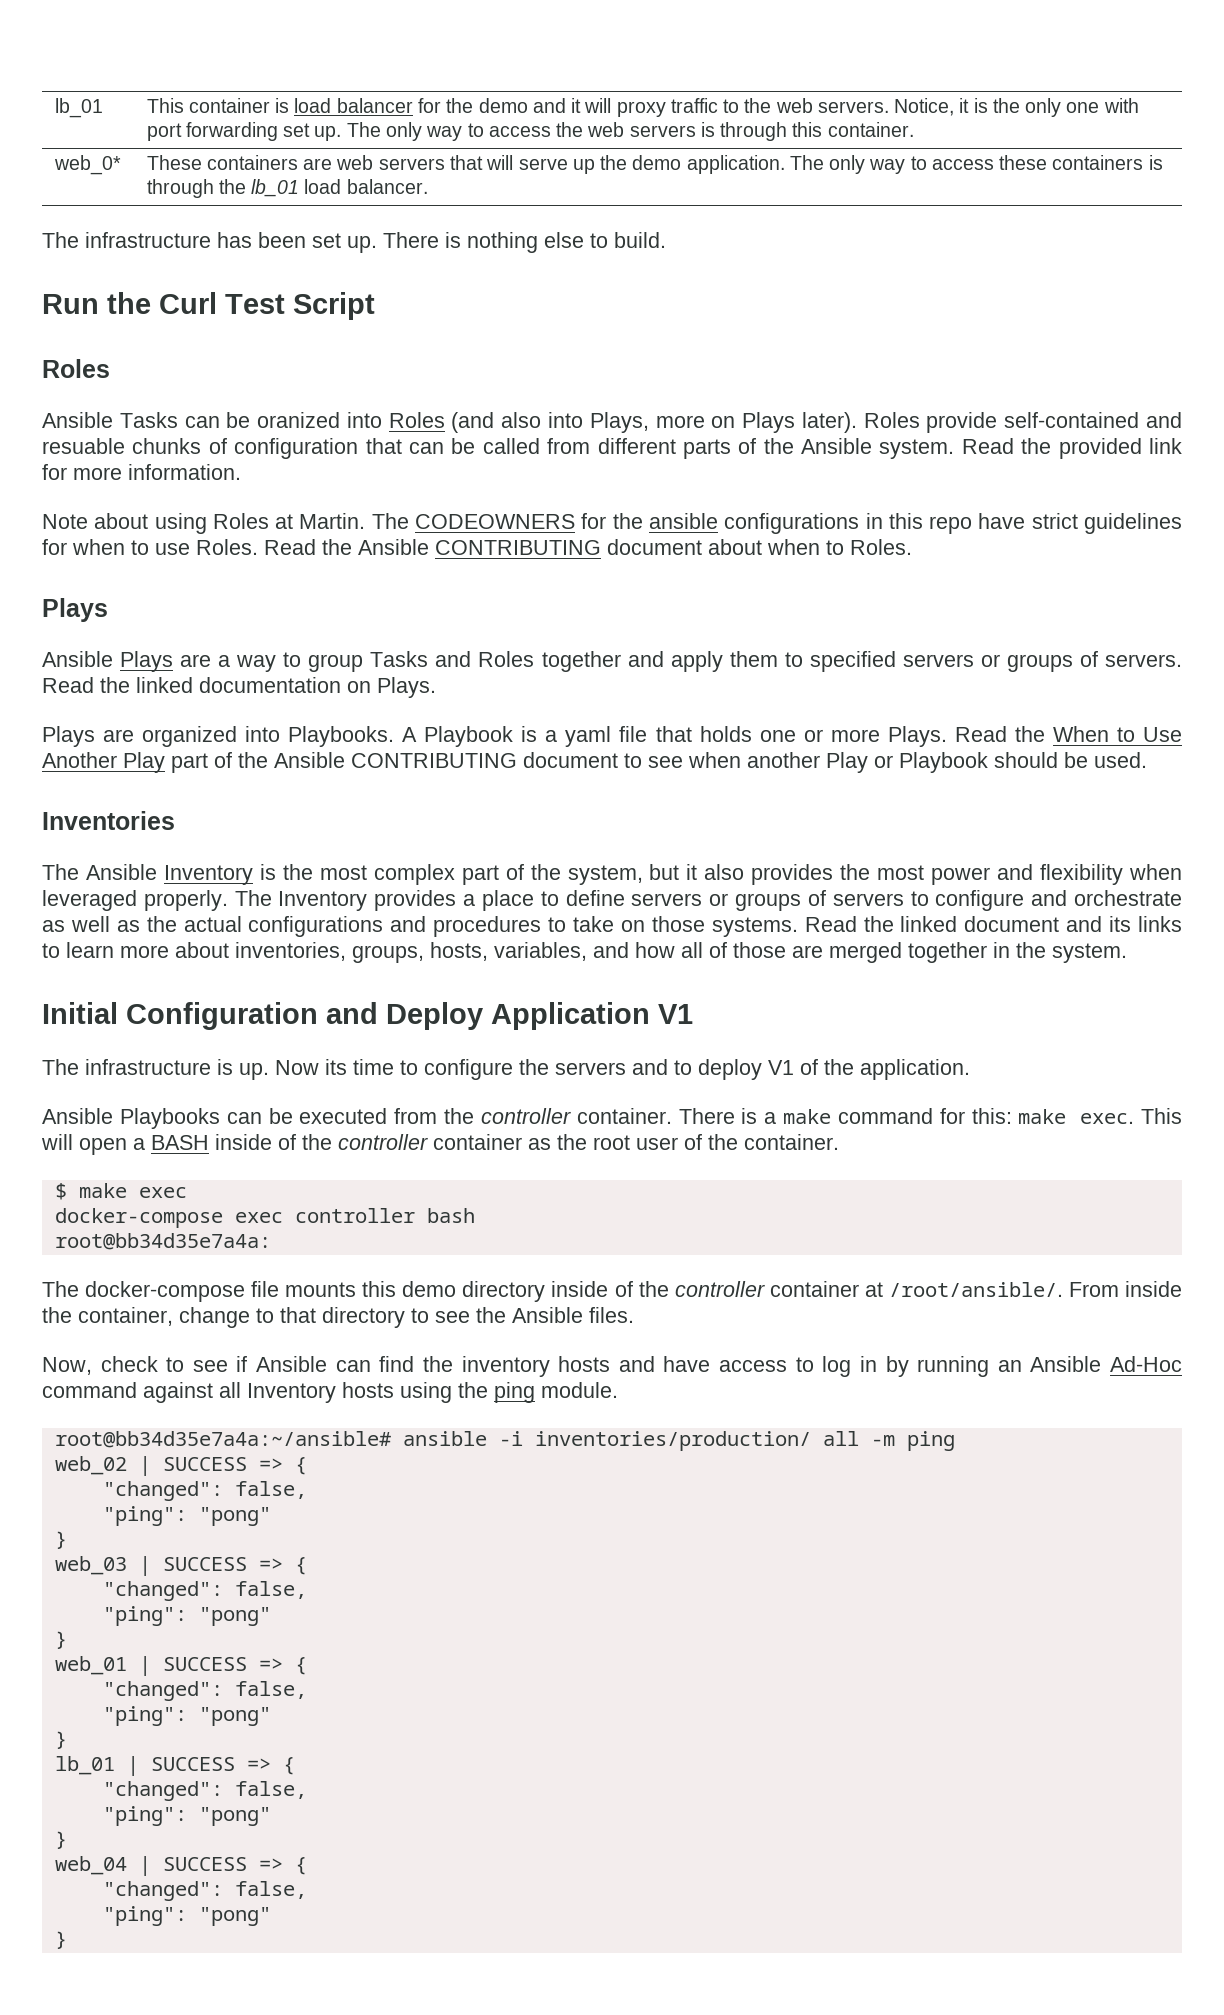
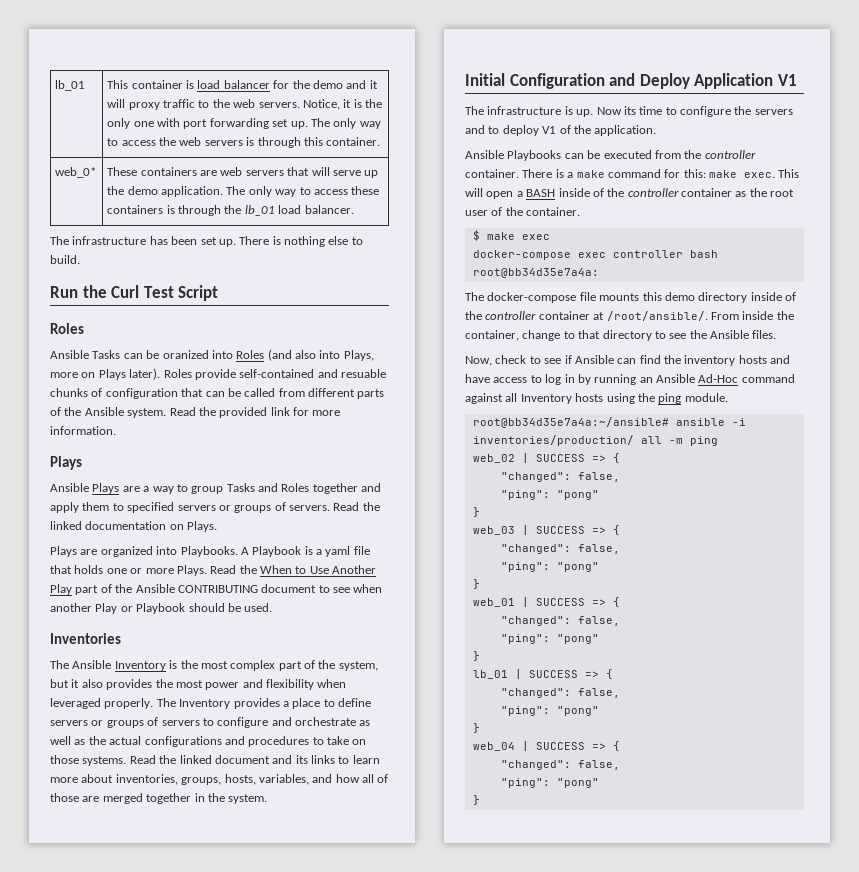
[42,513,1182,534] [42,539,912,555] // Note about using Roles at Martin. The CODEOWNERS for the ansible configurations in this repo have strict guidelines for when to use Roles. Read the Ansible CONTRIBUTING document about when to Roles. -> (116, 430) none

